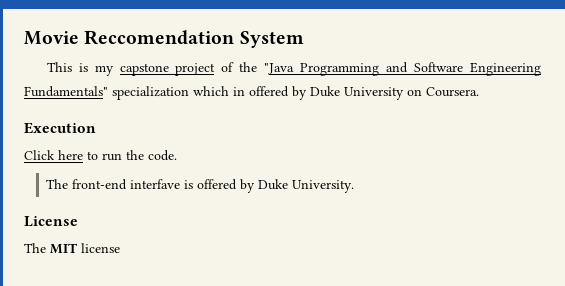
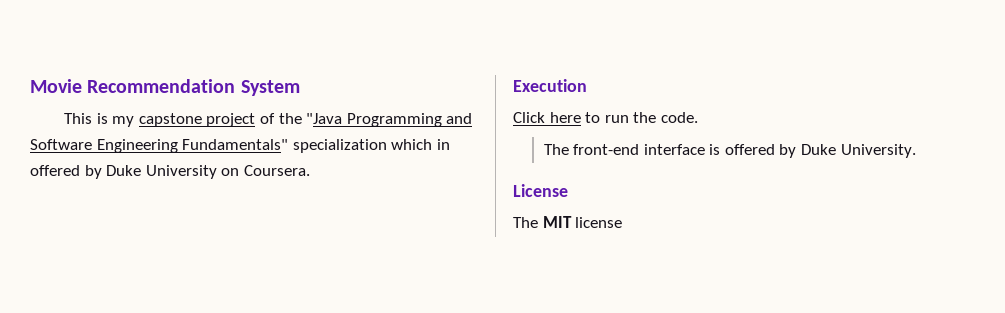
[84,30,235,45] Reccomendation -> [87,79,236,93] Recommendation
[130,179,181,189] interfave -> [643,144,705,155] interface

